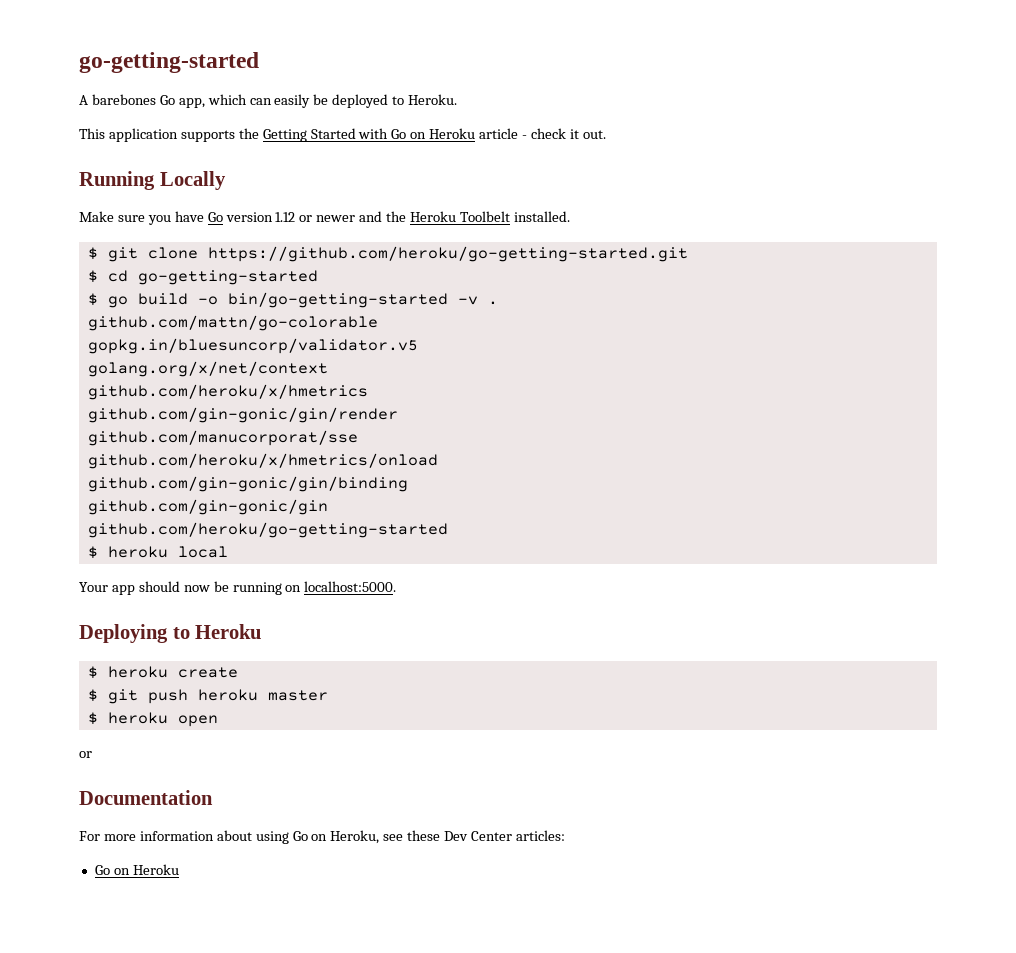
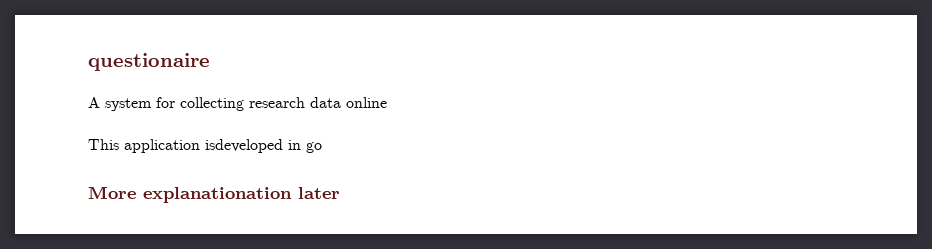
[79,52,259,73] go-getting-started -> [88,53,210,71] questionaire
[91,94,458,108] [79,128,606,142] [79,171,226,190] [79,211,570,225] [87,246,688,262] [87,270,318,285] [87,292,498,308] [87,315,378,331] [87,338,418,354] [87,361,328,377] [87,384,368,400] [87,407,398,423] [87,430,358,446] [87,453,438,469] [87,476,408,492] [87,499,328,515] [87,522,448,538] [87,546,228,559] [79,581,397,595] [79,624,262,643] [87,666,238,679] [87,689,328,704] [87,712,218,727] [79,751,92,758] [79,790,213,805] [79,830,565,844] [94,864,179,875] barebones Go app, which can easily be deployed to Heroku. // This application supports the Getting Started with Go on Heroku article - check it out. // Running Locally // Make sure you have Go version 1.12 or newer and the Heroku Toolbelt installed. // $ git clone https://github.com/heroku/go-getting-started.git // $ cd go-getting-started // $ go build -o bin/go-getting-started -v . // github.com/mattn/go-colorable // gopkg.in/bluesuncorp/validator.v5 // golang.org/x/net/context // github.com/heroku/x/hmetrics // github.com/gin-gonic/gin/render // github.com/manucorporat/sse // github.com/heroku/x/hmetrics/onload // github.com/gin-gonic/gin/binding // github.com/gin-gonic/gin // github.com/heroku/go-getting-started // $ heroku local // Your app should now be running on localhost:5000. // Deploying to Heroku // $ heroku create // $ git push heroku master // $ heroku open // or // Documentation // For more information about using Go on Heroku, see these Dev Center articles: // Go on Heroku -> [105,97,387,111] [88,139,322,153] [88,186,340,203] system for collecting research data online // This application isdeveloped in go // More explanationation later

